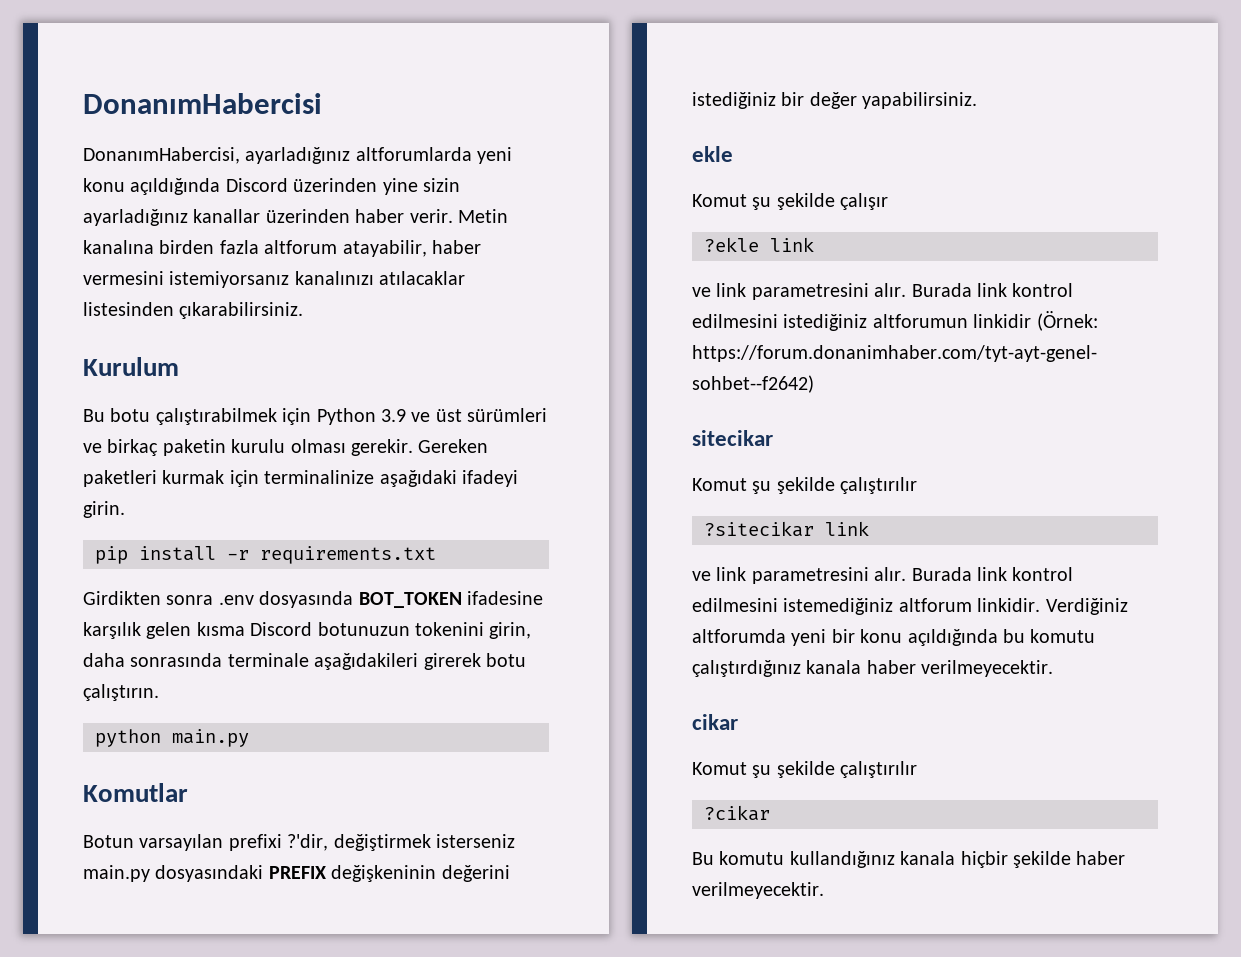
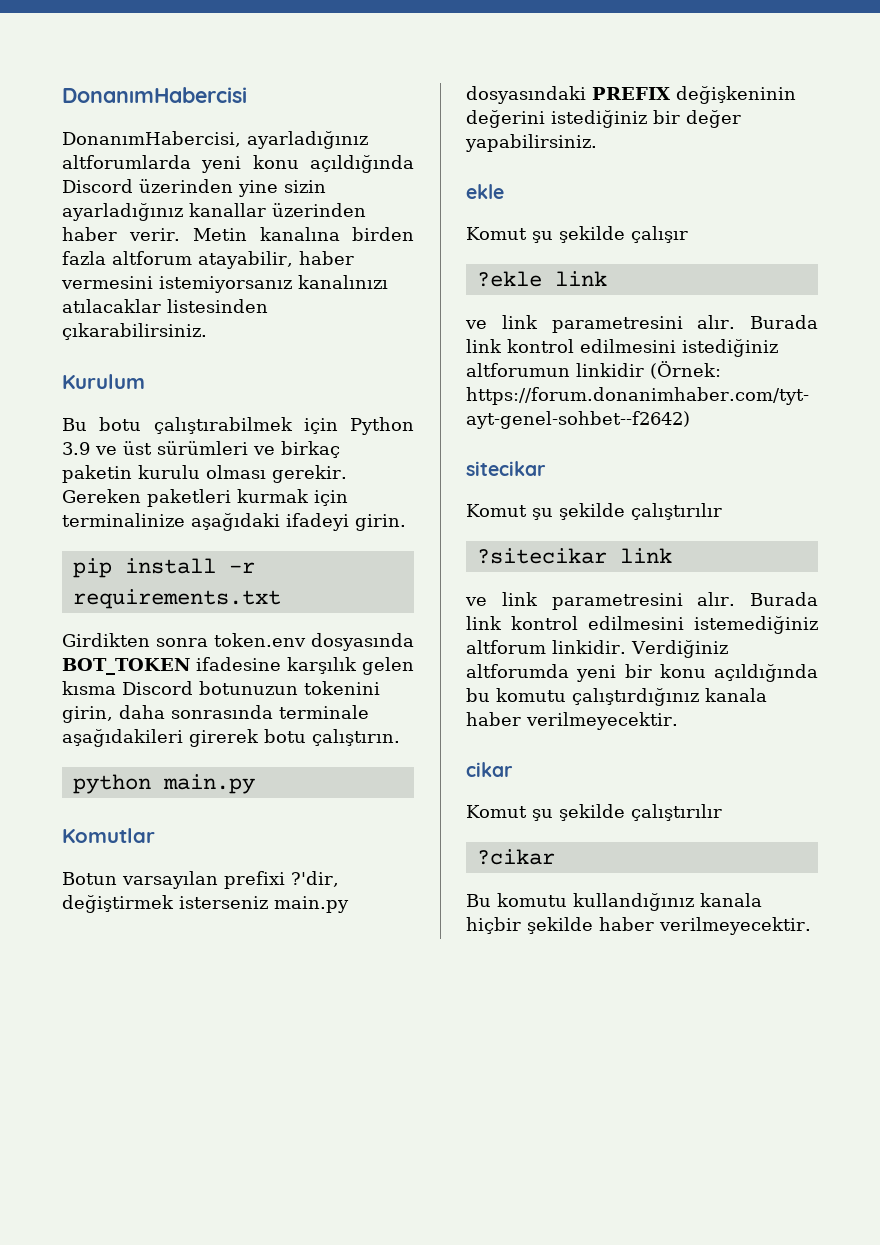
[218,595,254,605] .env -> [214,633,306,647] token.env

